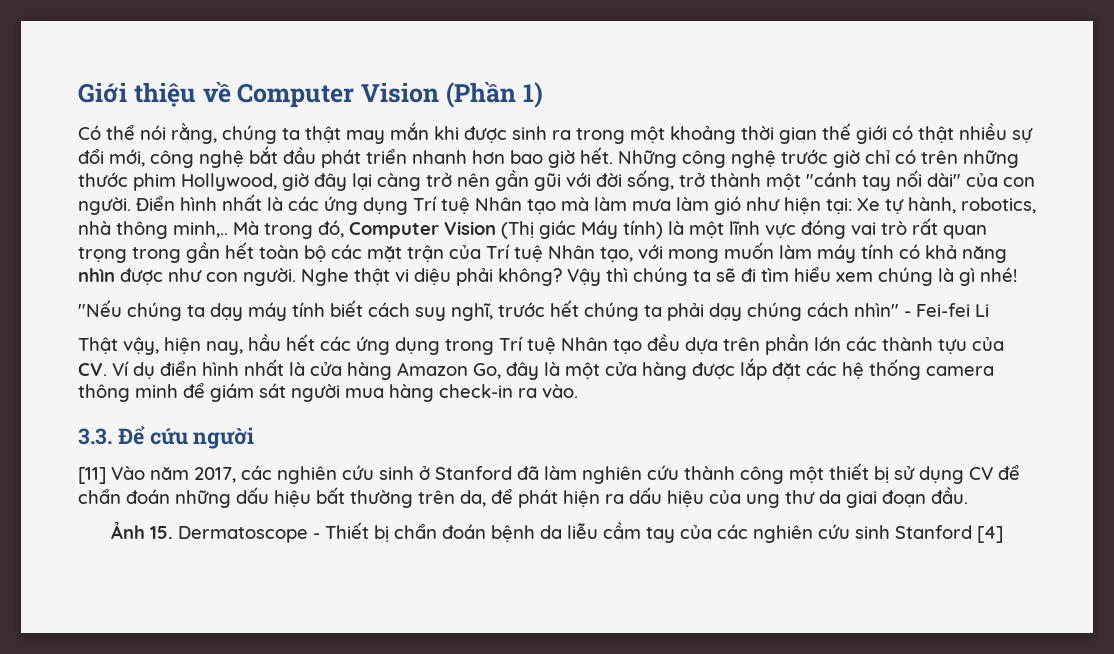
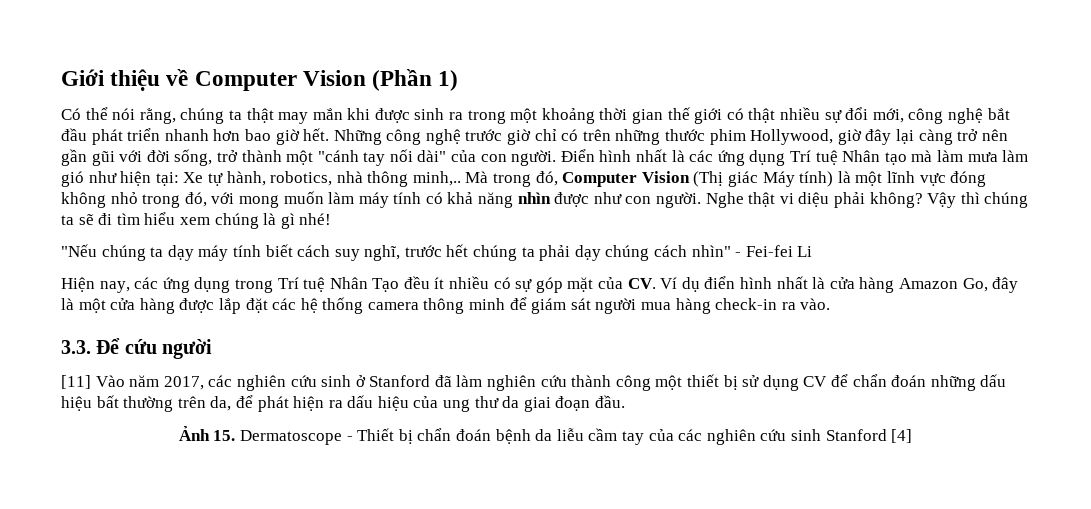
[851,218,987,239] [78,242,633,263] vai trò rất quan trọng trong gần hết toàn bộ các mặt trận của Trí tuệ Nhân tạo, -> [61,192,207,208] không nhỏ trong đó,
[78,334,315,355] Thật vậy, hiện nay, hầu hết -> [61,277,130,293] Hiện nay,
[613,334,967,355] tạo đều dựa trên phần lớn các thành tựu -> [372,276,594,293] Tạo đều ít nhiều có sự góp mặt

